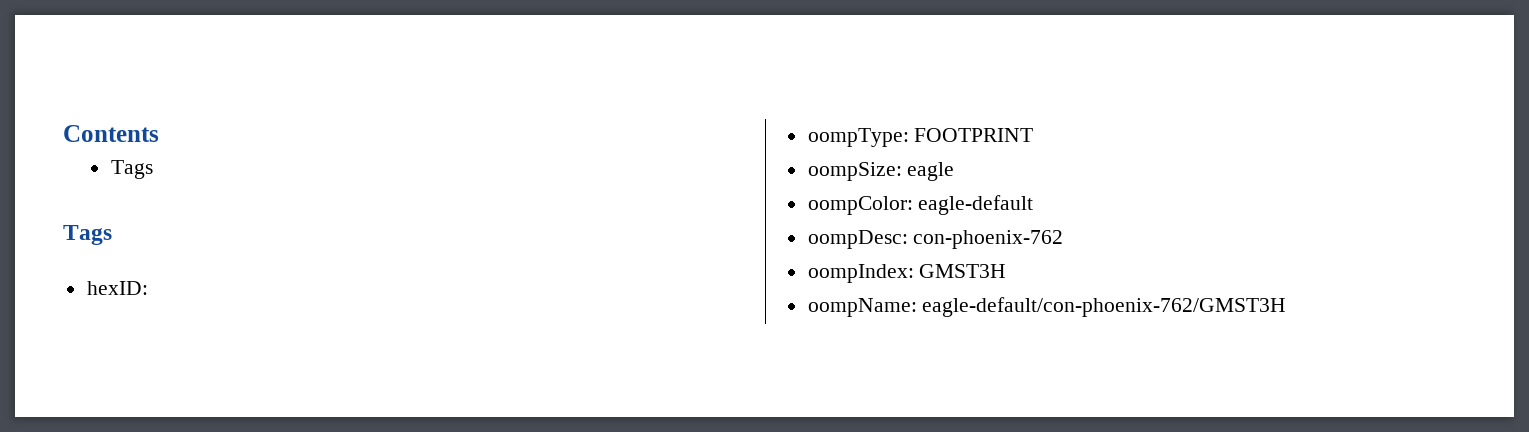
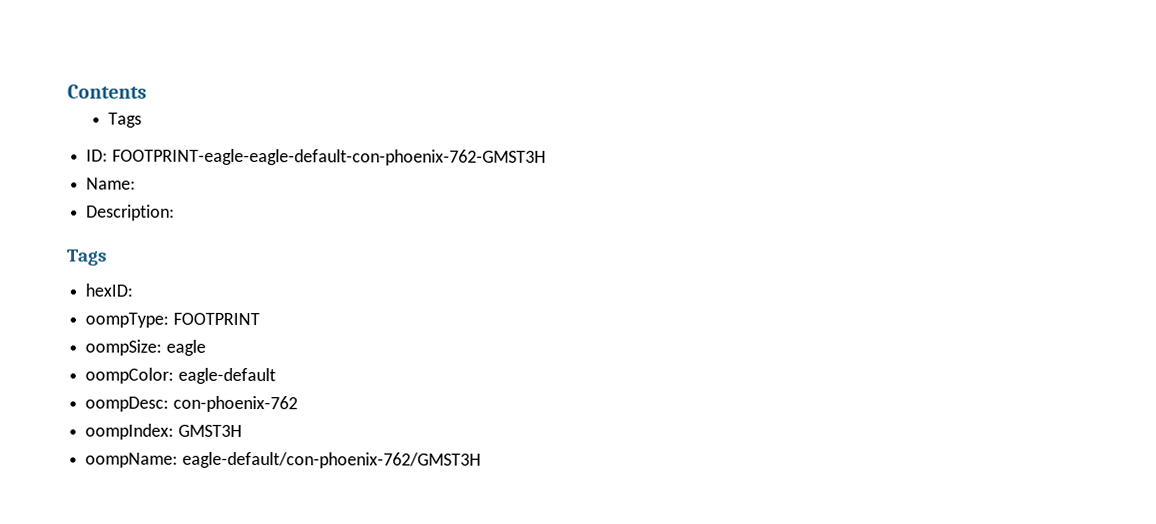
(153, 169) none -> [86,148,546,166] [86,177,137,190] [86,204,176,221] // ID: FOOTPRINT-eagle-eagle-default-con-phoenix-762-GMST3H // Name: // Description:

